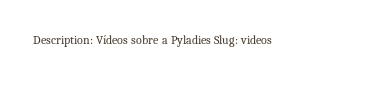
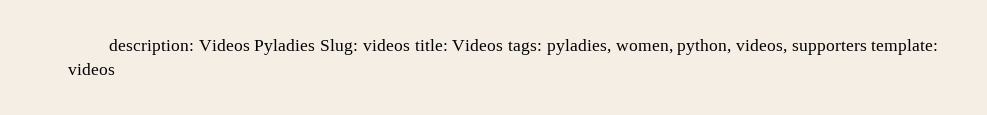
[33,35,239,47] Description: Vídeos sobre a Pyladies Slug: -> [109,39,939,55] description: Videos Pyladies Slug: videos title: Videos tags: pyladies, women, python, videos, supporters template:

